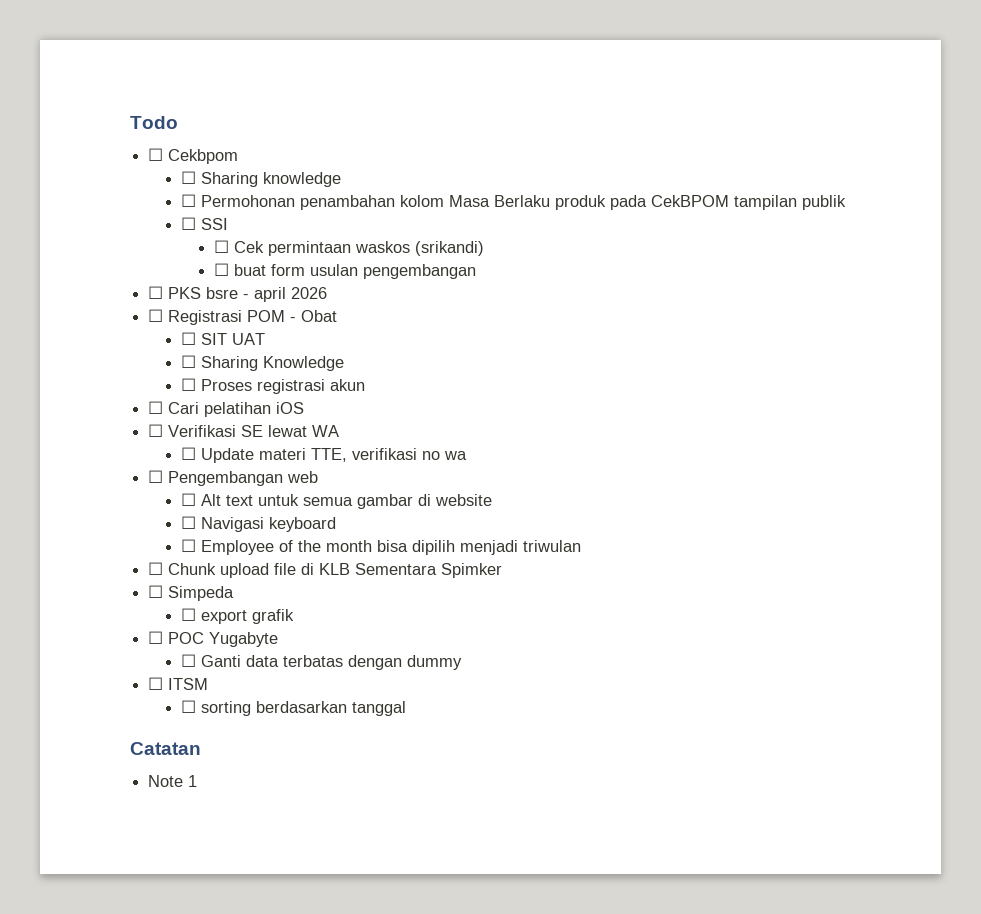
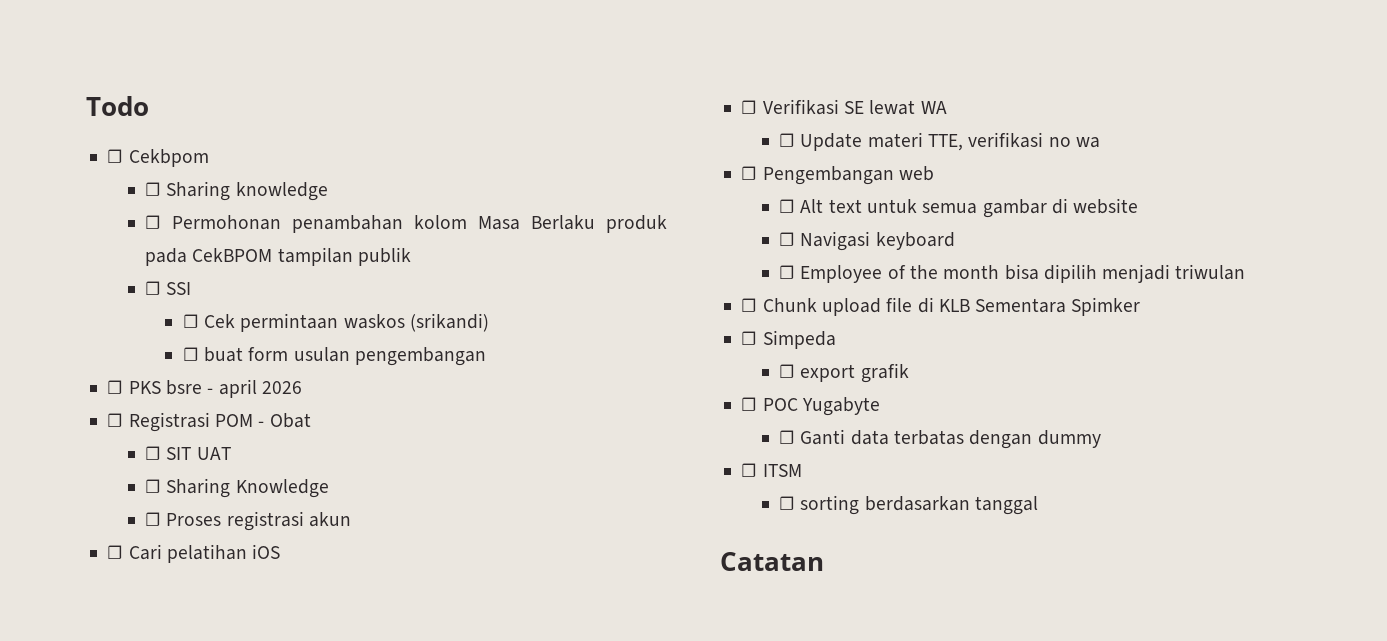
[148,775,198,787] // Note 1 -> (824, 561) none

